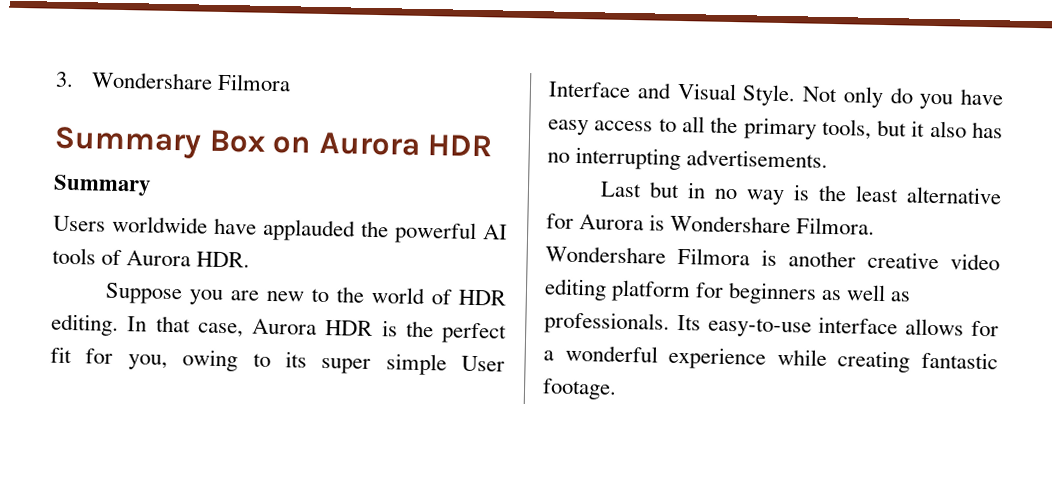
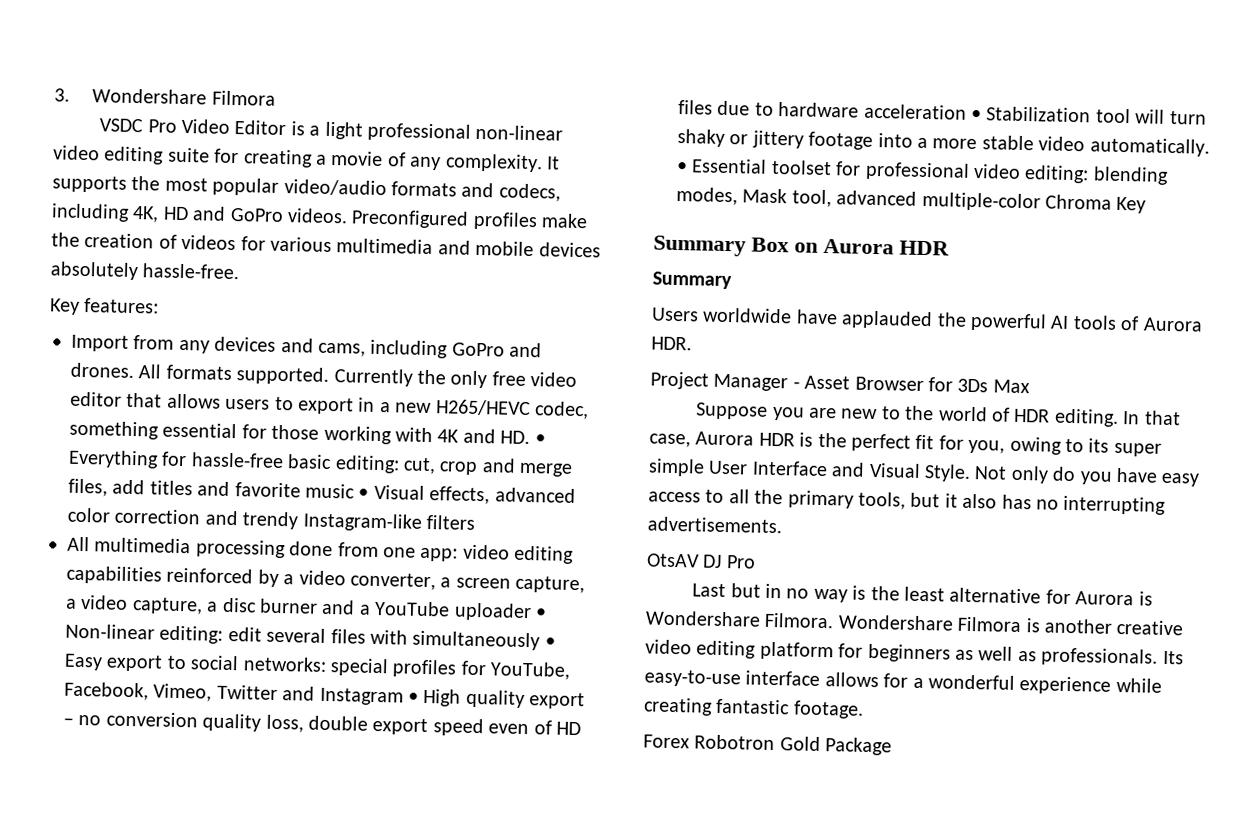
(291, 82) none -> [99,118,564,142] [53,145,560,173] [52,175,561,202] [51,203,589,231] [51,232,601,258] [50,261,240,281] [49,298,160,315] [71,334,543,359] [70,362,578,389] [70,391,589,420] [69,420,546,445] [68,449,574,477] [68,478,576,505] [67,507,475,532] [67,536,575,564] [66,565,586,594] [66,595,547,622] [65,623,556,651] [64,653,572,680] [64,681,586,710] [63,711,581,737] [678,99,1207,125] [677,128,1210,157] [676,158,1169,185] [676,186,1147,214] // VSDC Pro Video Editor is a light professional non-linear video editing suite for creating a movie of any complexity. It supports the most popular video/audio formats and codecs, including 4K, HD and GoPro videos. Preconfigured profiles make the creation of videos for various multimedia and mobile devices absolutely hassle-free. // Key features: // Import from any devices and cams, including GoPro and drones. All formats supported. Сurrently the only free video editor that allows users to export in a new H265/HEVC codec, something essential for those working with 4K and HD. • Everything for hassle-free basic editing: cut, crop and merge files, add titles and favorite music • Visual effects, advanced color correction and trendy Instagram-like filters // All multimedia processing done from one app: video editing capabilities reinforced by a video converter, a screen capture, a video capture, a disc burner and a YouTube uploader • Non-linear editing: edit several files with simultaneously • Easy export to social networks: special profiles for YouTube, Facebook, Vimeo, Twitter and Instagram • High quality export – no conversion quality loss, double export speed even of HD files due to hardware acceleration • Stabilization tool will turn shaky or jittery footage into a more stable video automatically. • Essential toolset for professional video editing: blending modes, Mask tool, advanced multiple-color Chroma Key
(251, 259) none -> [650,371,1030,394] // Project Manager - Asset Browser for 3Ds Max
(829, 158) none -> [646,553,756,569] // OtsAV DJ Pro
(617, 389) none -> [643,734,893,756] // Forex Robotron Gold Package

